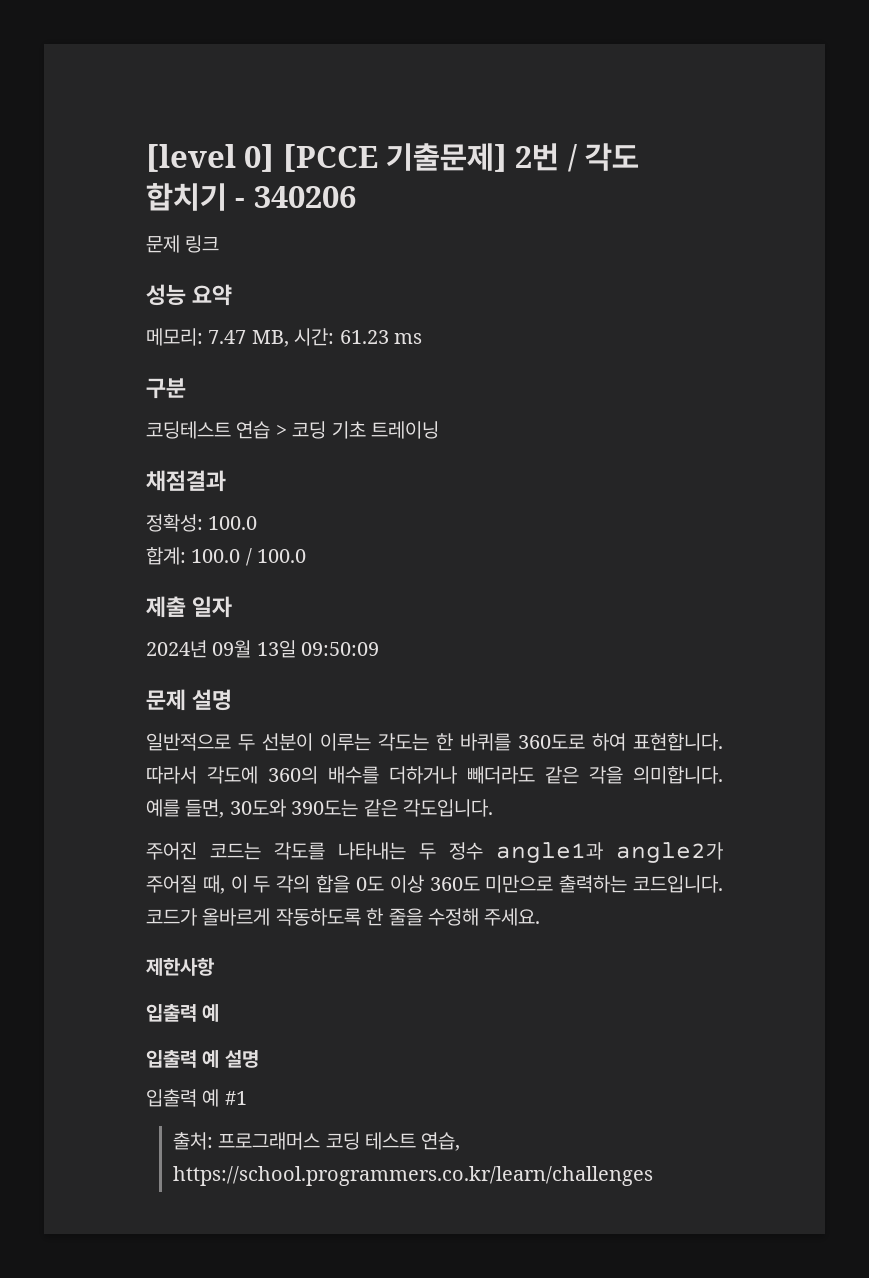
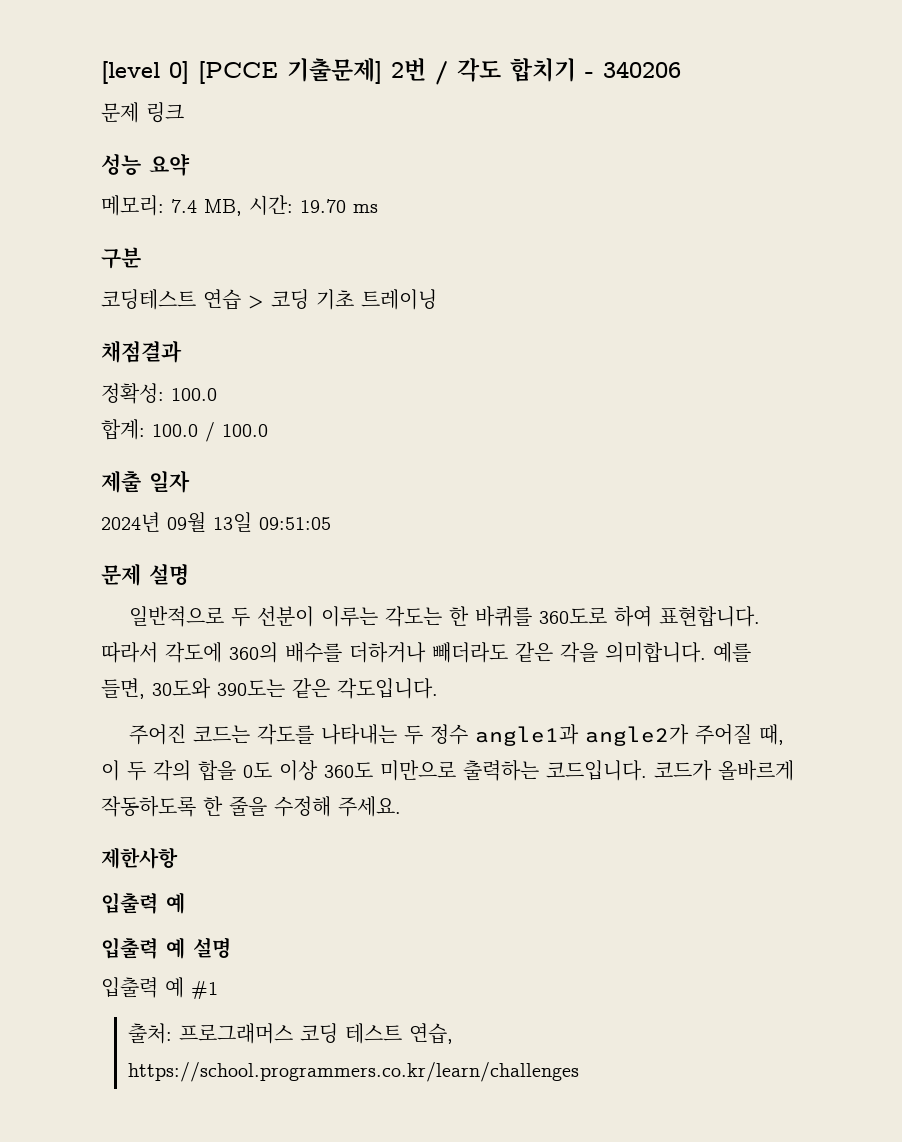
[208,330,247,344] 7.47 -> [171,199,197,213] 7.4
[339,330,389,344] 61.23 -> [300,199,346,213] 19.70
[301,642,380,656] 09:50:09 -> [259,517,331,530] 09:51:05

